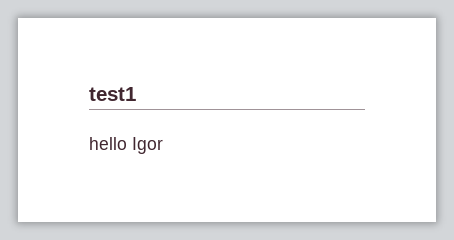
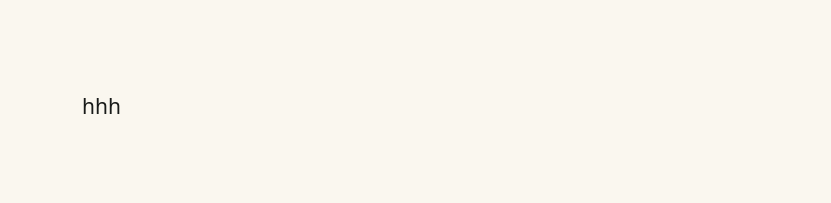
[89,87,136,101] [89,137,163,154] test1 // hello Igor -> [82,98,121,114] hhh

